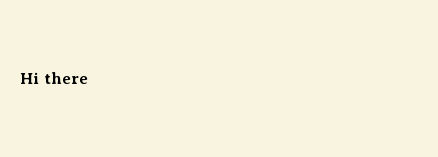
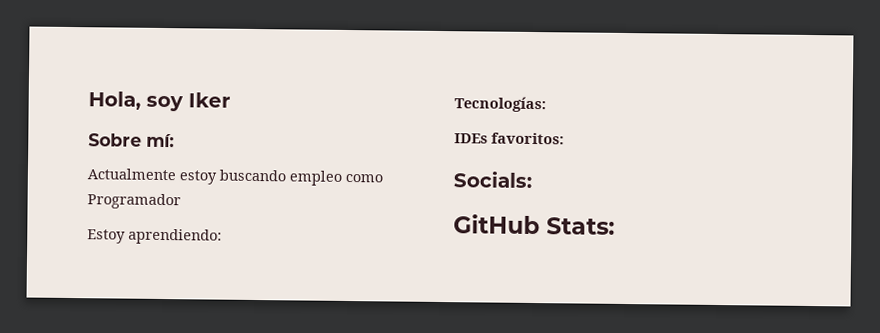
[20,72,88,84] Hi there -> [88,91,231,112] [88,133,175,148] [87,168,383,186] [87,193,181,210] [87,228,222,245] [454,96,546,113] [454,132,564,145] [453,171,532,188] [453,214,615,235] Hola, soy Iker // Sobre mí: // Actualmente estoy buscando empleo como Programador // Estoy aprendiendo: // Tecnologías: // IDEs favoritos: // Socials: // GitHub Stats:

